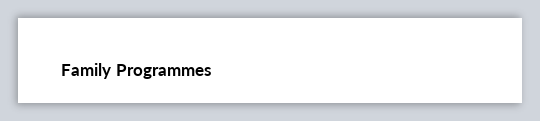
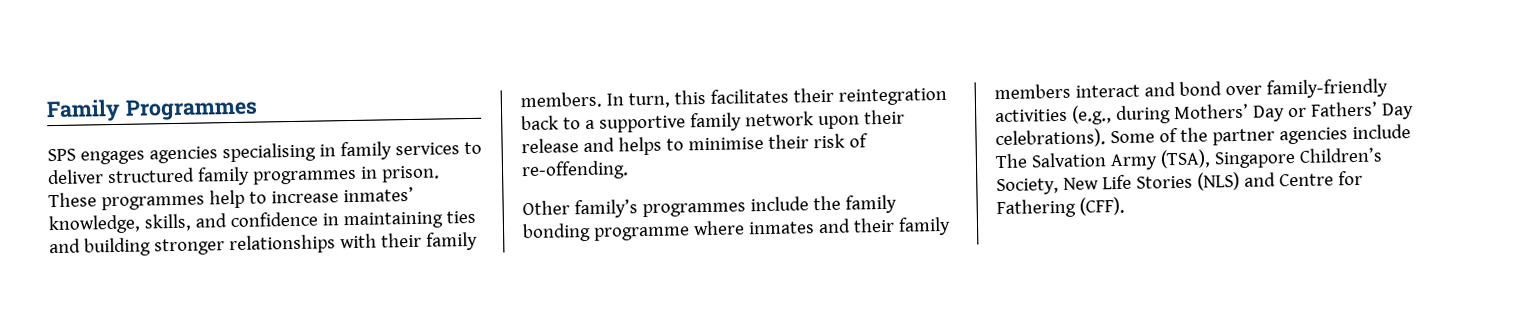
(211, 71) none -> [47,141,482,165] [47,165,440,186] [48,186,414,211] [48,210,476,235] [49,231,478,257] [520,87,947,109] [521,109,905,133] [521,133,868,156] [521,160,629,181] [522,194,897,219] [522,216,951,243] [994,78,1388,100] [995,101,1414,125] [995,124,1411,149] [995,147,1382,171] [996,170,1363,196] [996,196,1125,219] // SPS engages agencies specialising in family services to deliver structured family programmes in prison. These programmes help to increase inmates’ knowledge, skills, and confidence in maintaining ties and building stronger relationships with their family members. In turn, this facilitates their reintegration back to a supportive family network upon their release and helps to minimise their risk of re-offending. // Other family’s programmes include the family bonding programme where inmates and their family members interact and bond over family-friendly activities (e.g., during Mothers’ Day or Fathers’ Day celebrations). Some of the partner agencies include The Salvation Army (TSA), Singapore Children’s Society, New Life Stories (NLS) and Centre for Fathering (CFF).

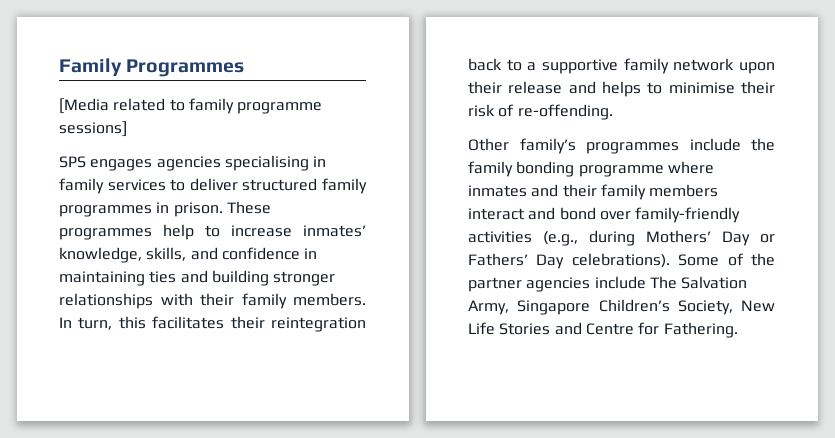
(258, 109) none -> [59,98,323,114] [59,121,127,137] // [Media related to family programme sessions]
[1109,149,1211,171] Army (TSA), -> [468,300,509,315] Army,
[1196,171,1240,191] (NLS) -> (551, 329) none
[996,196,1125,219] Fathering (CFF). -> [663,322,738,338] Fathering.

